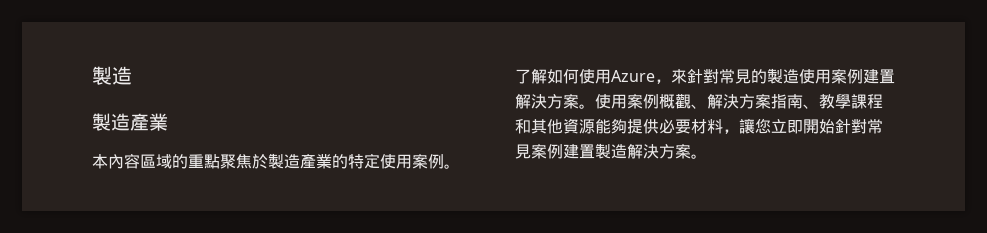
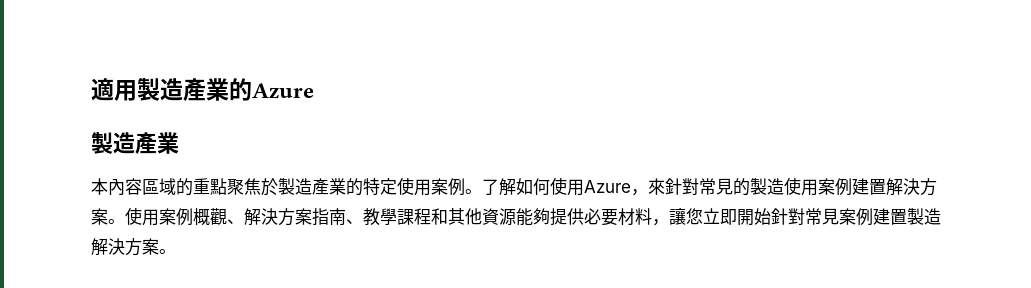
[92,66,132,85] 製造 -> [91,78,314,102] 適用製造產業的Azure

